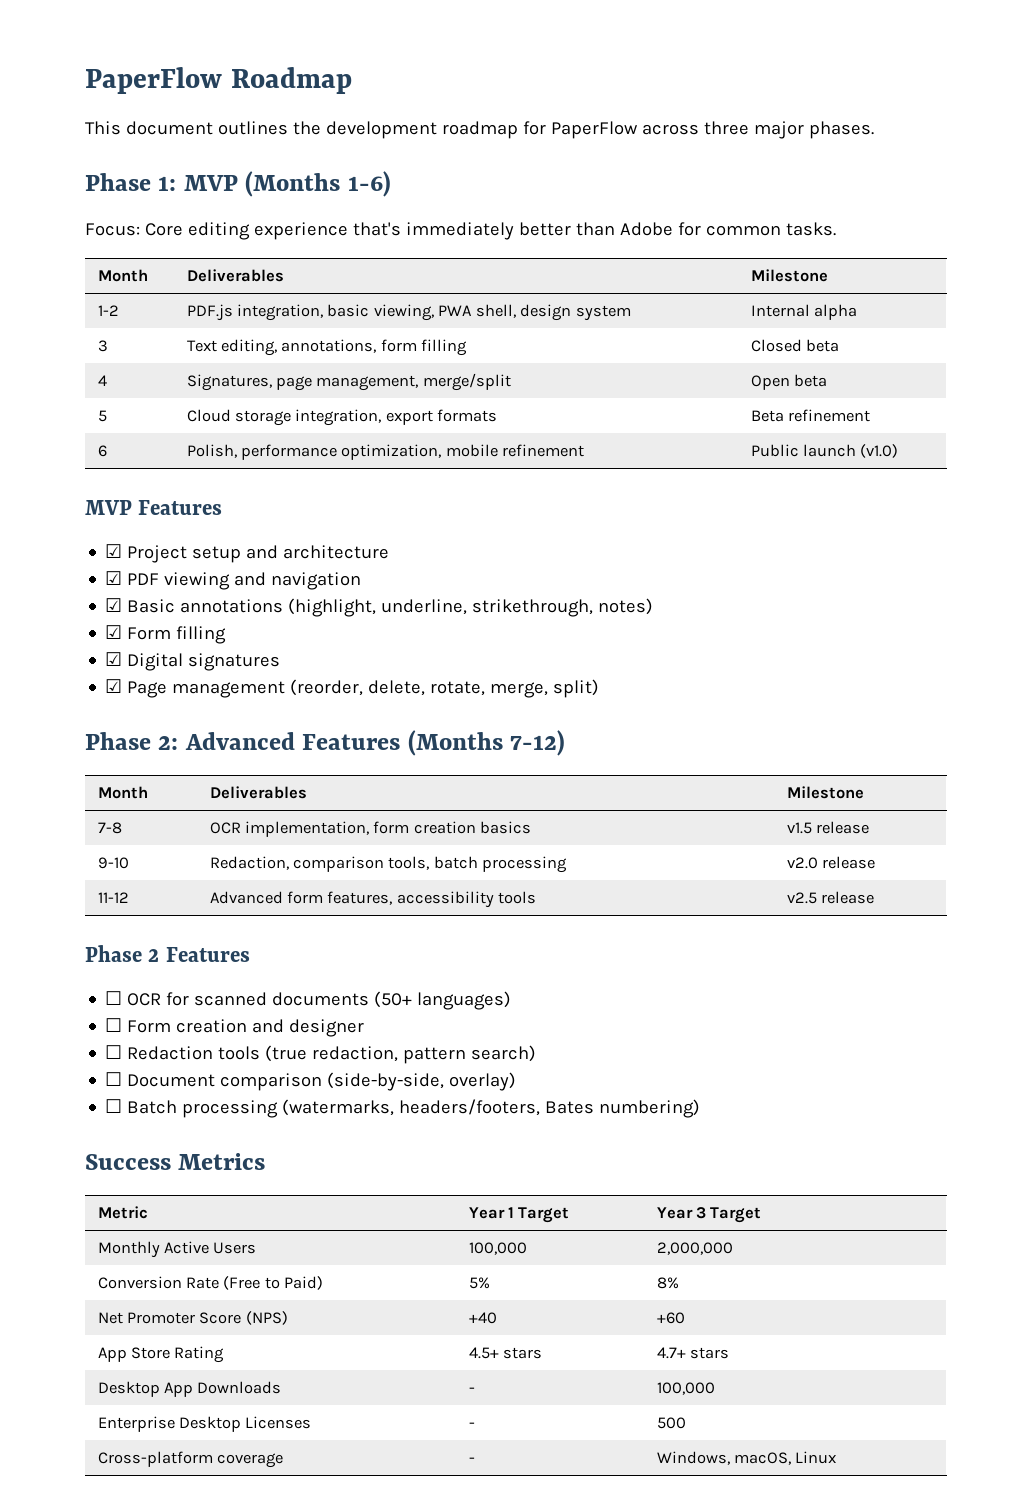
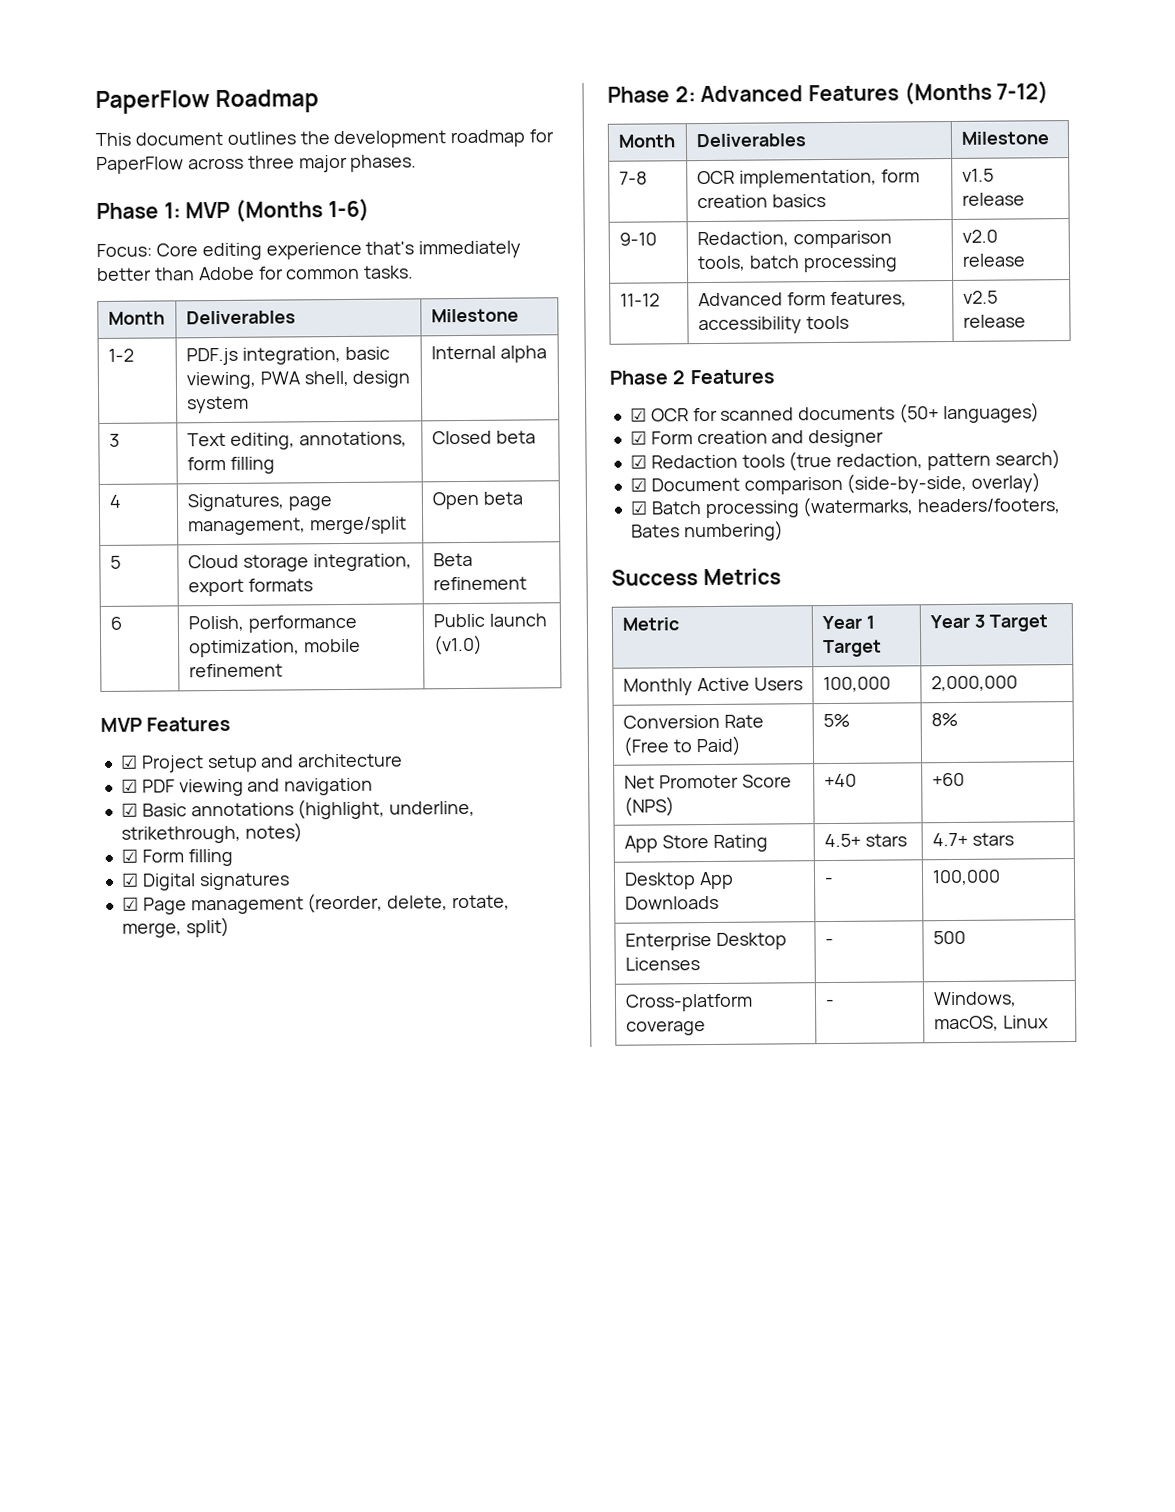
[105,991,123,1005] ☐ -> [629,407,647,422] ☑
[105,1018,123,1032] ☐ -> [629,430,647,445] ☑
[105,1045,123,1059] ☐ -> [629,454,647,469] ☑
[105,1072,123,1086] ☐ -> [629,477,647,492] ☑
[105,1099,123,1113] ☐ -> [629,500,648,515] ☑

